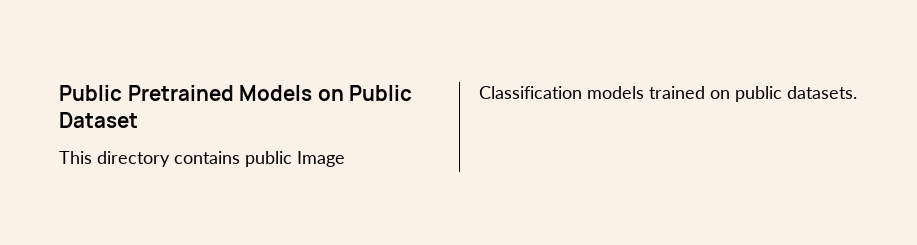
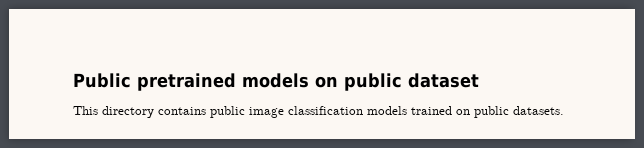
[59,85,413,101] [59,112,138,128] Public Pretrained Models on Public Dataset -> [73,73,479,91] Public pretrained models on public dataset
[297,151,345,167] [479,86,582,99] Image Classification -> [249,106,363,118] image classification

